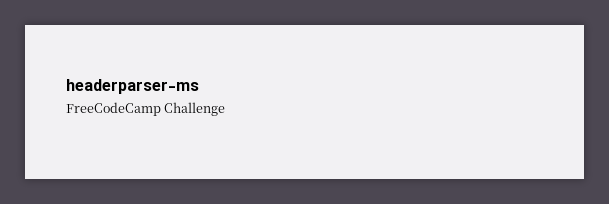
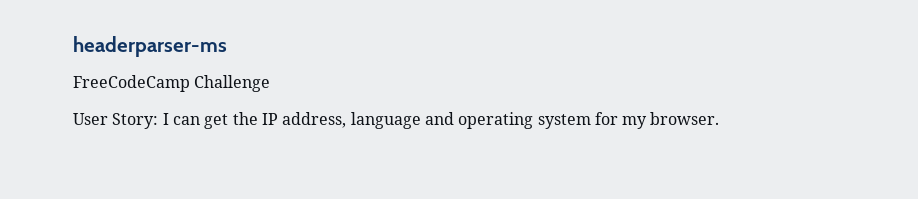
(226, 109) none -> [73,112,720,129] // User Story: I can get the IP address, language and operating system for my browser.

